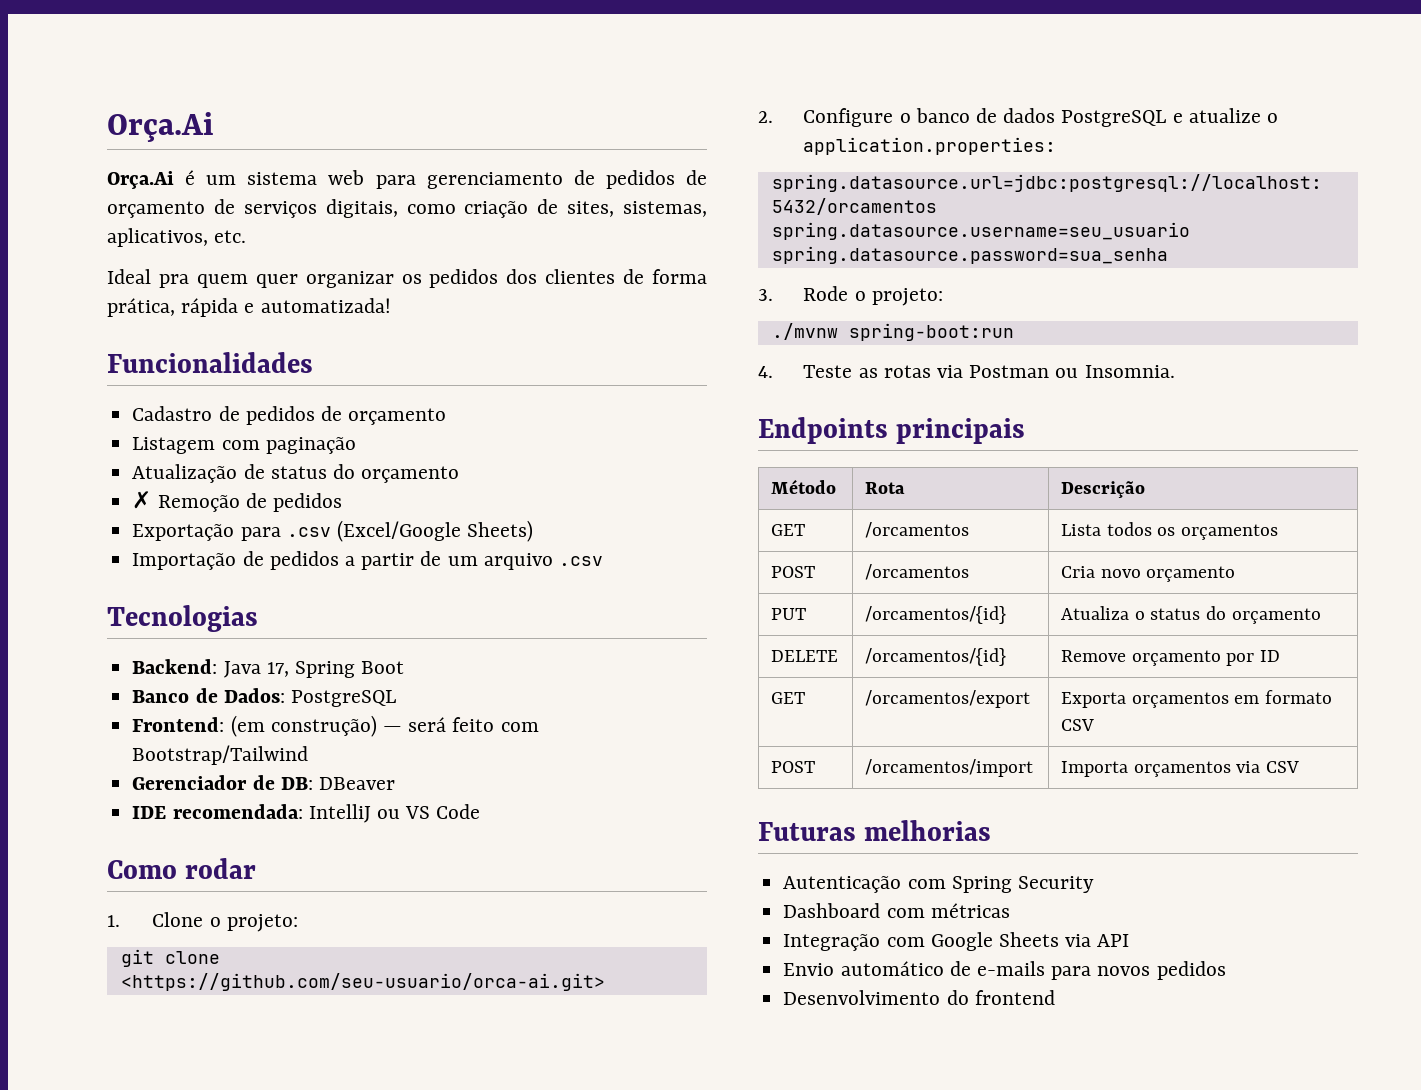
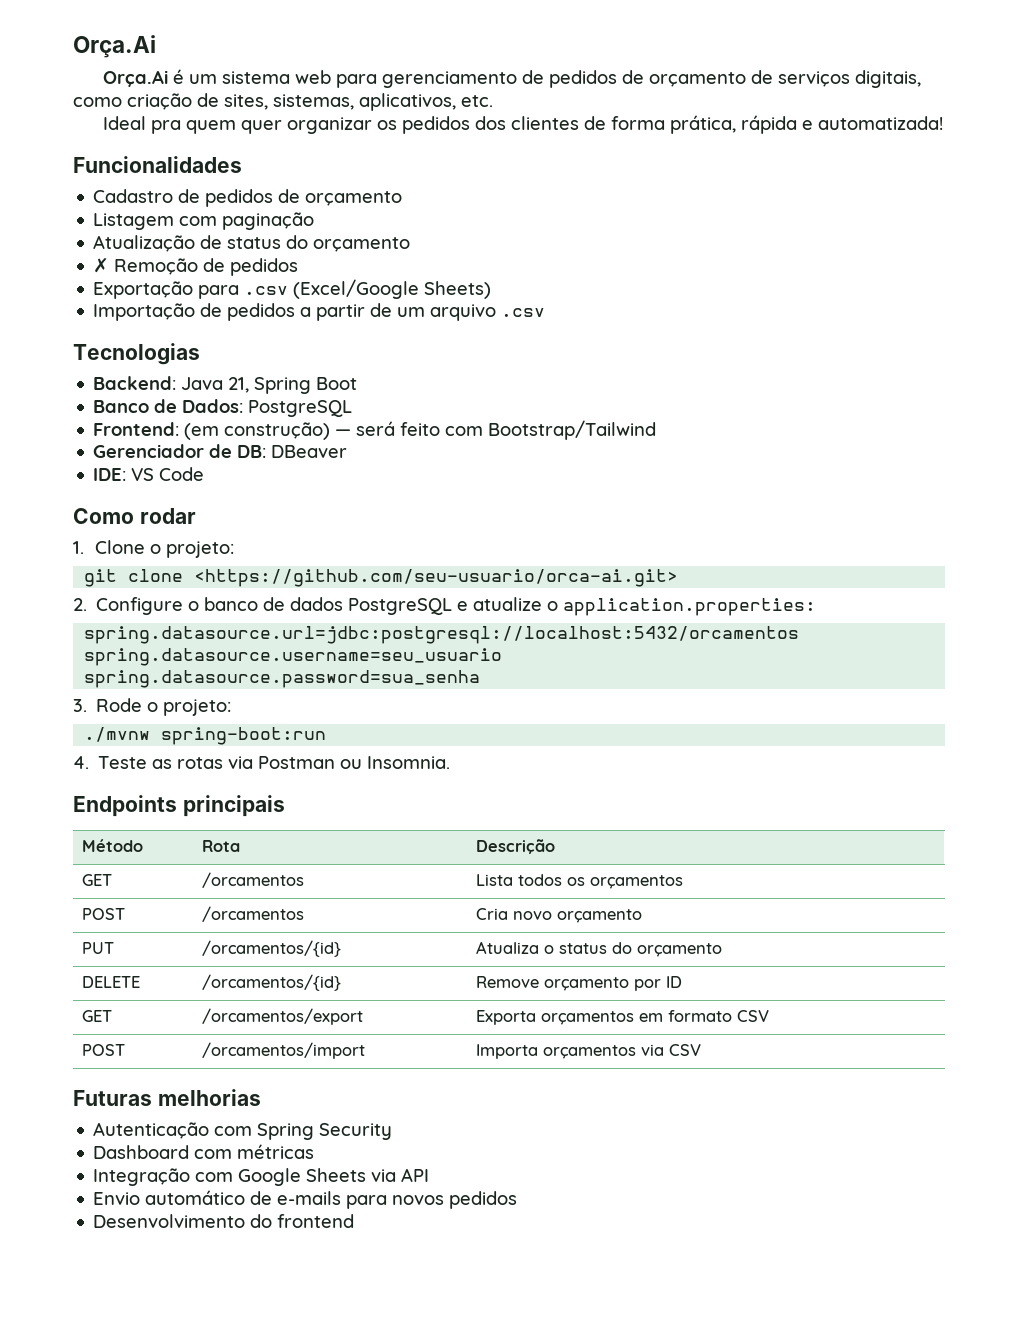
[266,662,289,677] 17, -> [228,377,250,393] 21,
[132,804,400,823] IDE recomendada: IntelliJ ou -> [93,468,127,481] IDE:

